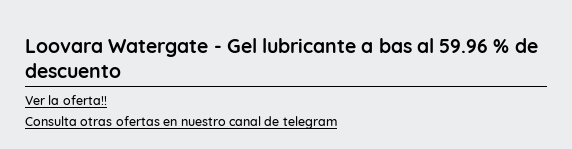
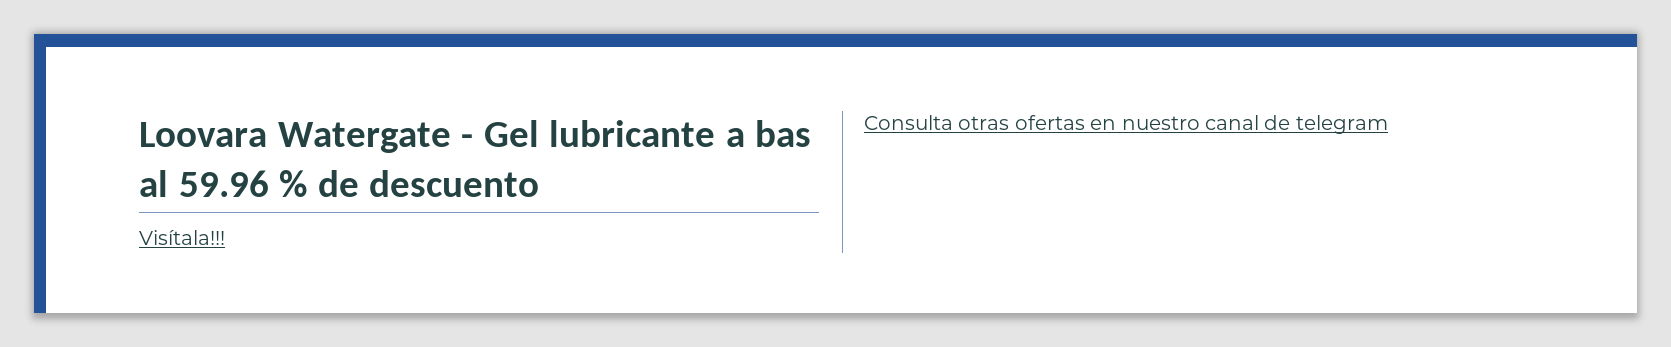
[25,95,107,105] Ver la oferta!! -> [139,230,225,245] Visítala!!!

